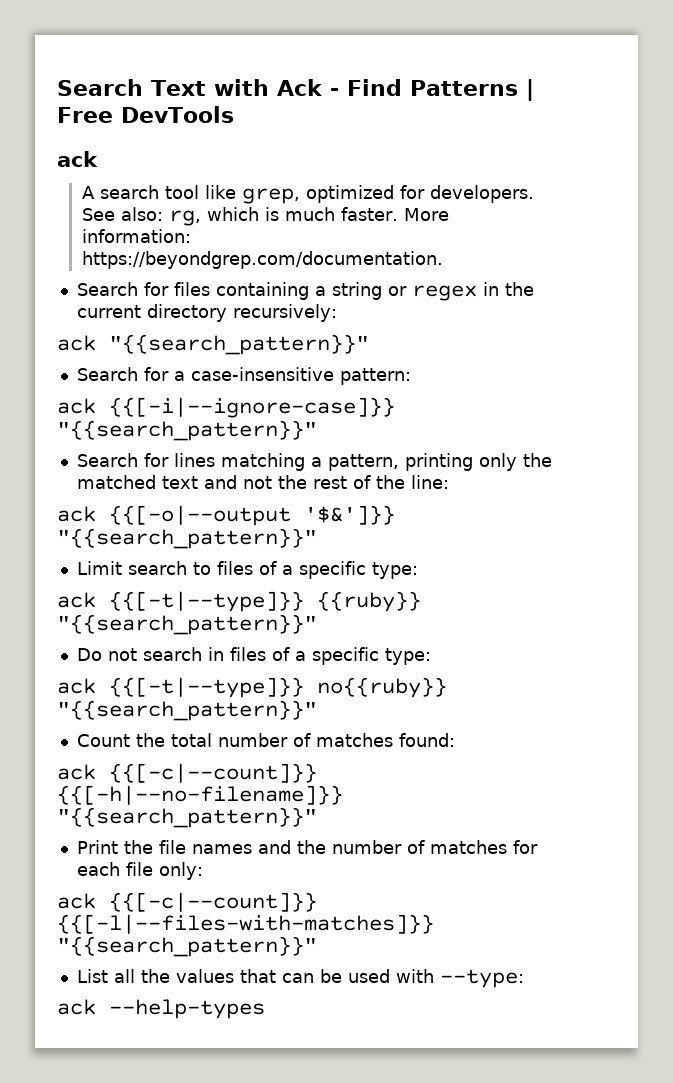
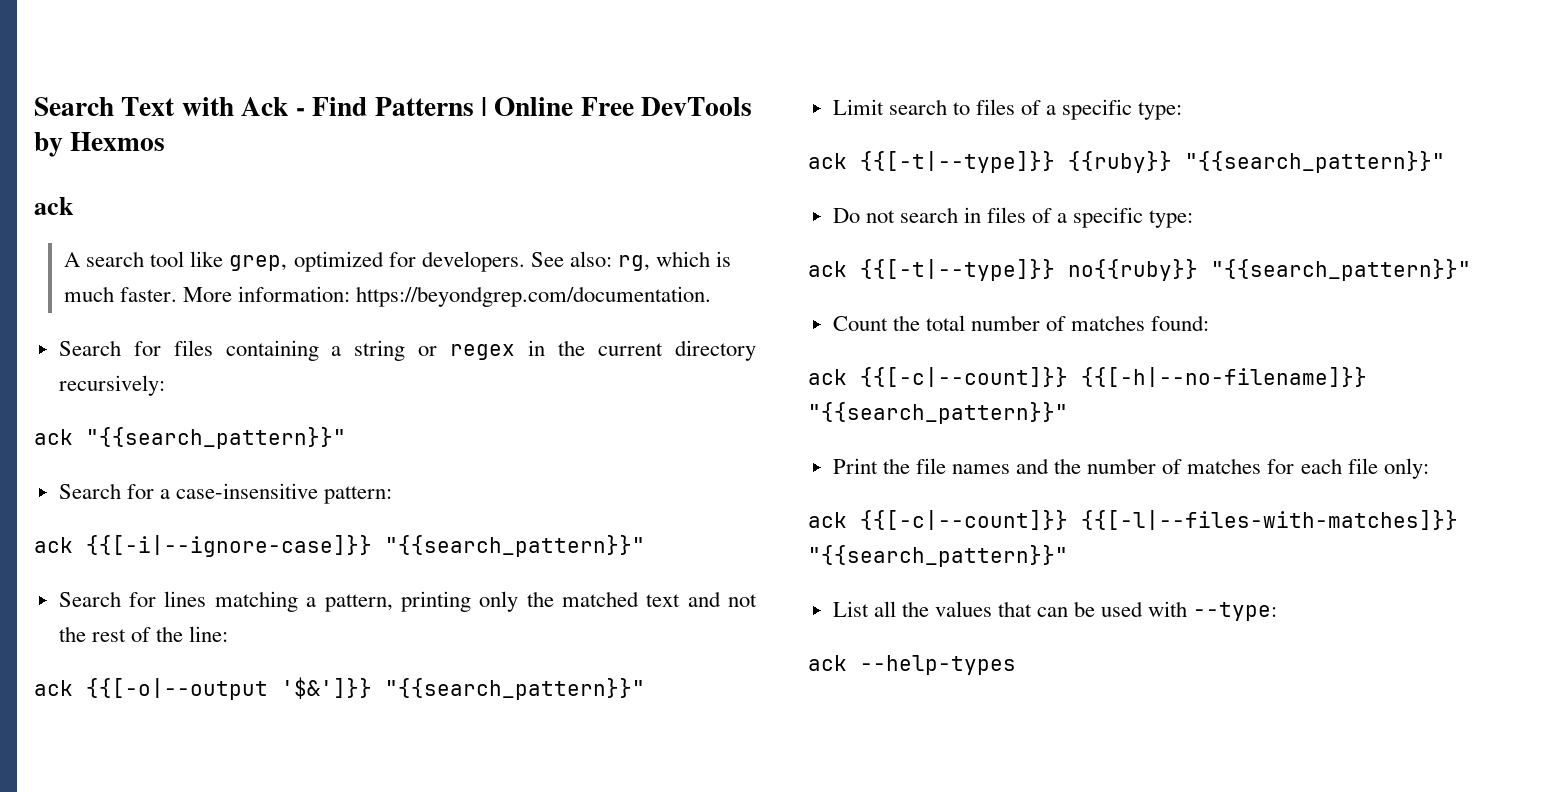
(534, 90) none -> [494,97,574,116] Online
(234, 114) none -> [34,132,166,157] by Hexmos

